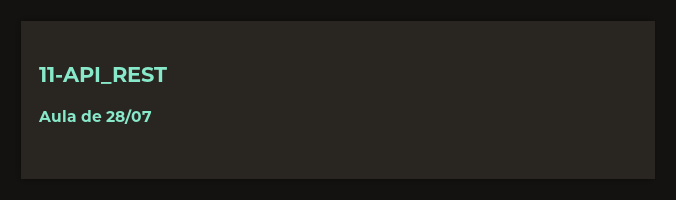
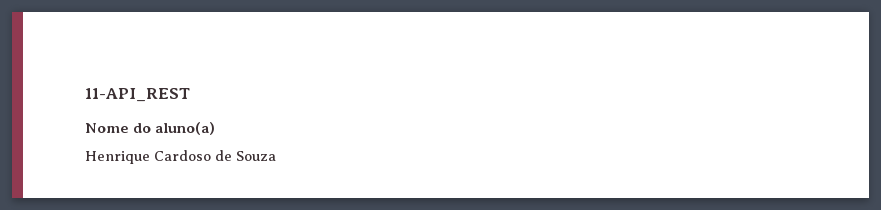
[38,109,153,124] Aula de 28/07 -> [85,122,216,135] [85,150,276,164] Nome do aluno(a) // Henrique Cardoso de Souza

